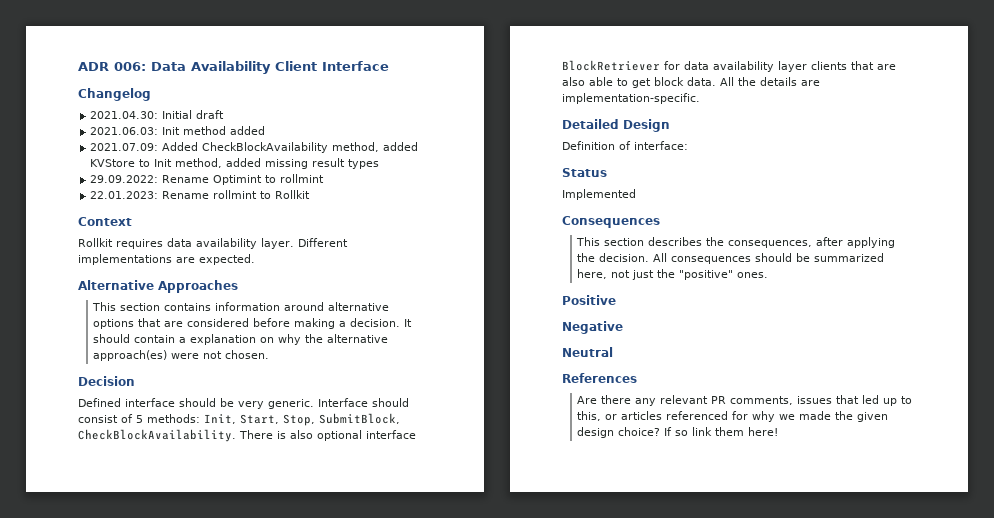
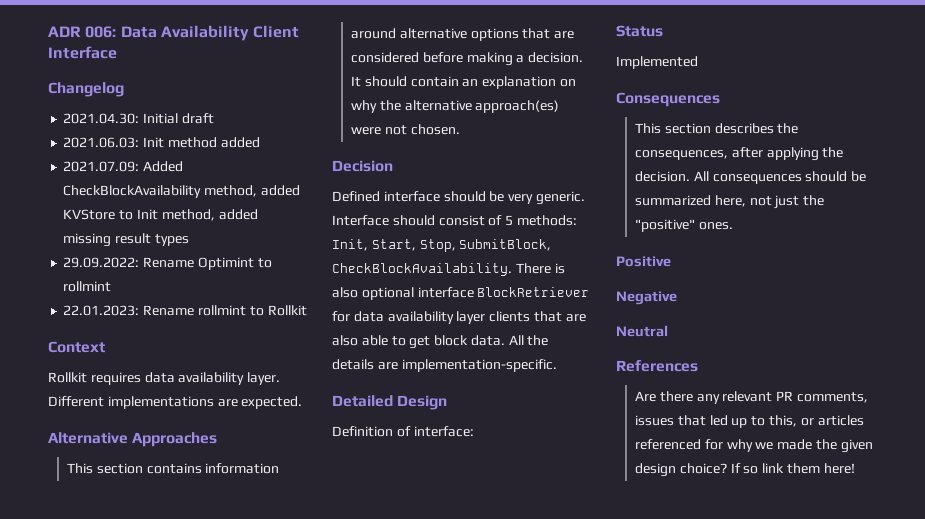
[179,337,187,343] a -> [462,79,479,87] an

